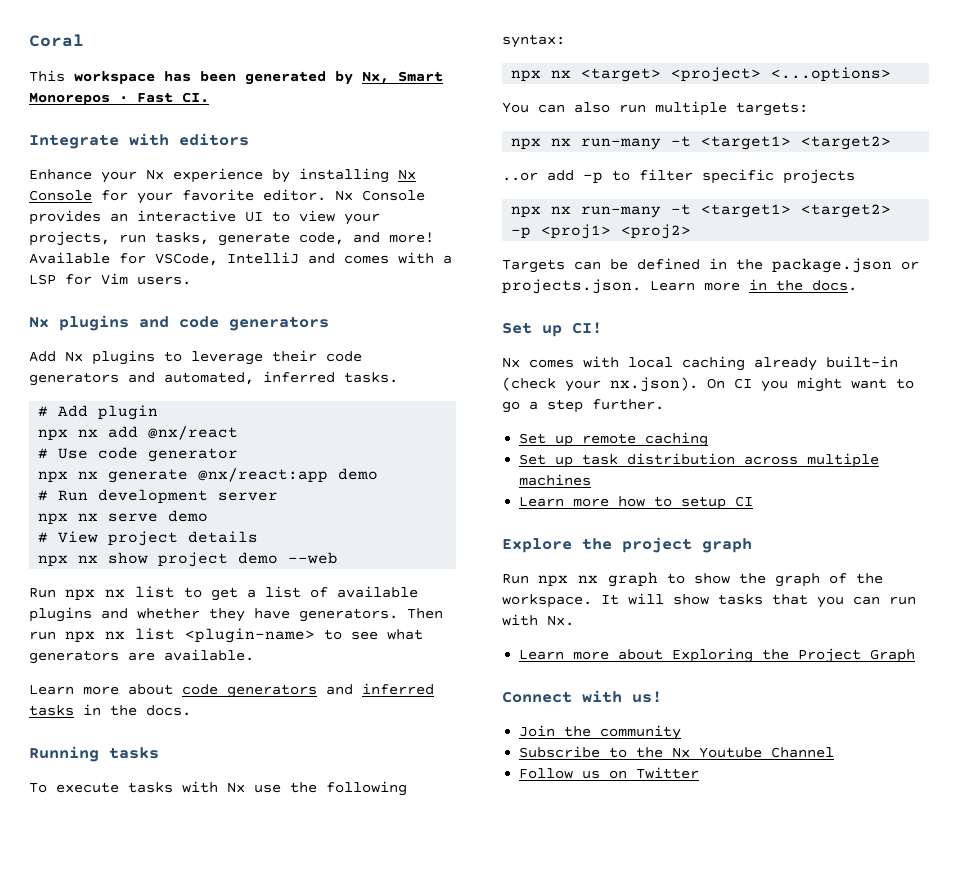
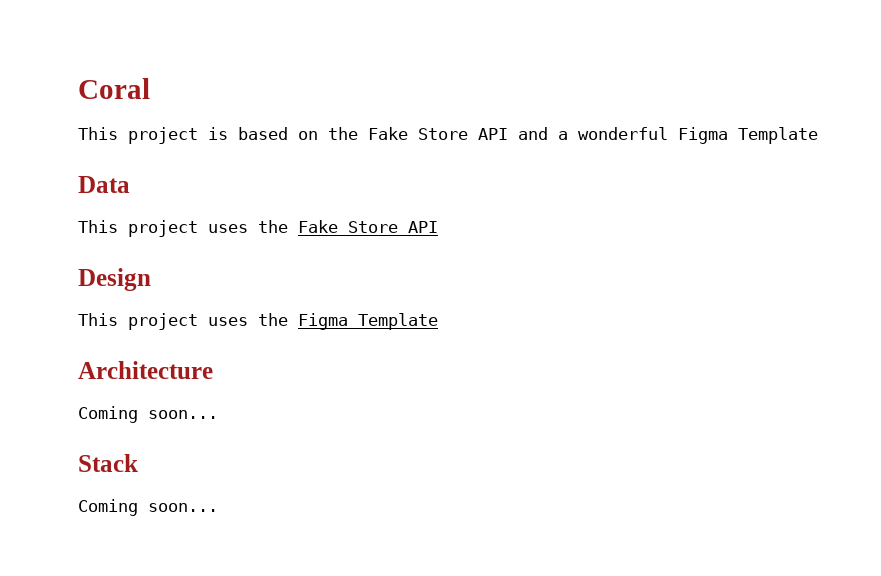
[74,71,443,85] [29,92,209,105] [29,133,249,149] [29,168,416,183] [29,189,425,204] [29,210,380,225] [29,231,434,246] [29,252,452,266] [29,273,191,285] [29,315,329,331] [29,350,362,365] [29,371,398,386] [38,405,159,420] [38,426,239,441] [38,447,239,462] [38,468,379,483] [38,489,279,504] [38,510,209,525] [38,531,259,546] [38,552,339,567] [29,586,418,601] [29,607,443,622] [29,628,423,643] [29,649,254,664] [29,683,434,698] [29,704,191,716] [29,746,159,762] [29,781,407,796] [502,34,565,48] [511,67,892,82] [502,101,808,116] [511,136,892,150] [502,169,855,184] [511,204,892,218] [511,224,692,239] [502,258,919,273] [502,279,857,294] [502,322,602,337] [502,356,898,371] [502,377,914,392] [502,399,664,413] [519,432,709,447] [519,453,880,468] [519,474,592,486] [519,496,754,510] [502,537,752,553] [502,572,883,587] [502,593,916,608] [502,614,574,626] [519,648,916,663] [502,690,662,703] [519,725,682,740] [519,746,835,758] [519,767,700,779] workspace has been generated by Nx, Smart Monorepos · Fast CI. // Integrate with editors // Enhance your Nx experience by installing Nx Console for your favorite editor. Nx Console provides an interactive UI to view your projects, run tasks, generate code, and more! Available for VSCode, IntelliJ and comes with a LSP for Vim users. // Nx plugins and code generators // Add Nx plugins to leverage their code generators and automated, inferred tasks. // # Add plugin // npx nx add @nx/react // # Use code generator // npx nx generate @nx/react:app demo // # Run development server // npx nx serve demo // # View project details // npx nx show project demo --web // Run npx nx list to get a list of available plugins and whether they have generators. Then run npx nx list <plugin-name> to see what generators are available. // Learn more about code generators and inferred tasks in the docs. // Running tasks // To execute tasks with Nx use the following syntax: // npx nx <target> <project> <...options> // You can also run multiple targets: // npx nx run-many -t <target1> <target2> // ..or add -p to filter specific projects // npx nx run-many -t <target1> <target2> -p <proj1> <proj2> // Targets can be defined in the package.json or projects.json. Learn more in the docs. // Set up CI! // Nx comes with local caching already built-in (check your nx.json). On CI you might want to go a step further. // Set up remote caching // Set up task distribution across multiple machines // Learn more how to setup CI // Explore the project graph // Run npx nx graph to show the graph of the workspace. It will show tasks that you can run with Nx. // Learn more about Exploring the Project Graph // Connect with us! // Join the community // Subscribe to the Nx Youtube Channel // Follow us on Twitter -> [128,127,818,144] [78,176,130,193] [78,220,438,237] [78,268,151,291] [78,313,438,330] [78,361,213,379] [78,406,218,423] [78,454,138,472] [78,499,218,516] project is based on the Fake Store API and a wonderful Figma Template // Data // This project uses the Fake Store API // Design // This project uses the Figma Template // Architecture // Coming soon... // Stack // Coming soon...

